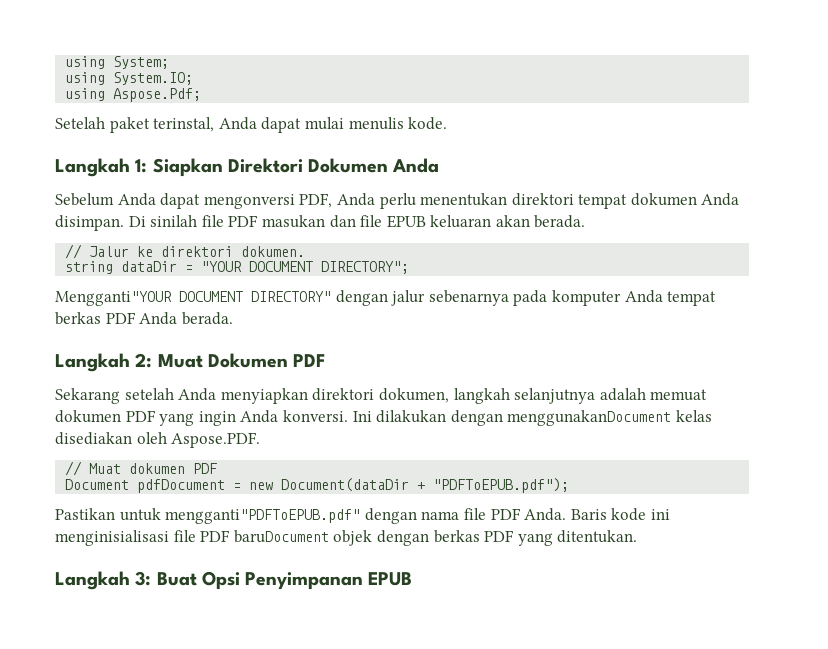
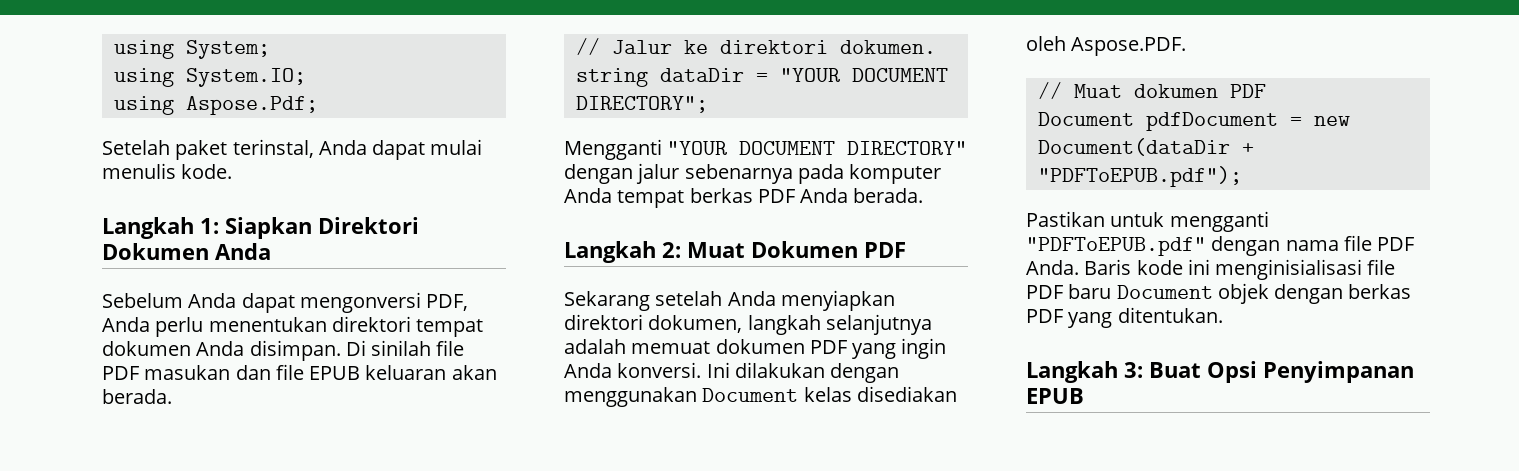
[55,291,172,306] Mengganti"YOUR -> [564,139,728,160] Mengganti "YOUR
[507,410,672,426] menggunakanDocument -> [564,387,799,407] menggunakan Document
[165,509,361,524] mengganti"PDFToEPUB.pdf" -> [1169,211,1269,232] [1026,237,1206,256] mengganti "PDFToEPUB.pdf"
[233,530,329,543] baruDocument -> [1068,284,1213,299] baru Document

